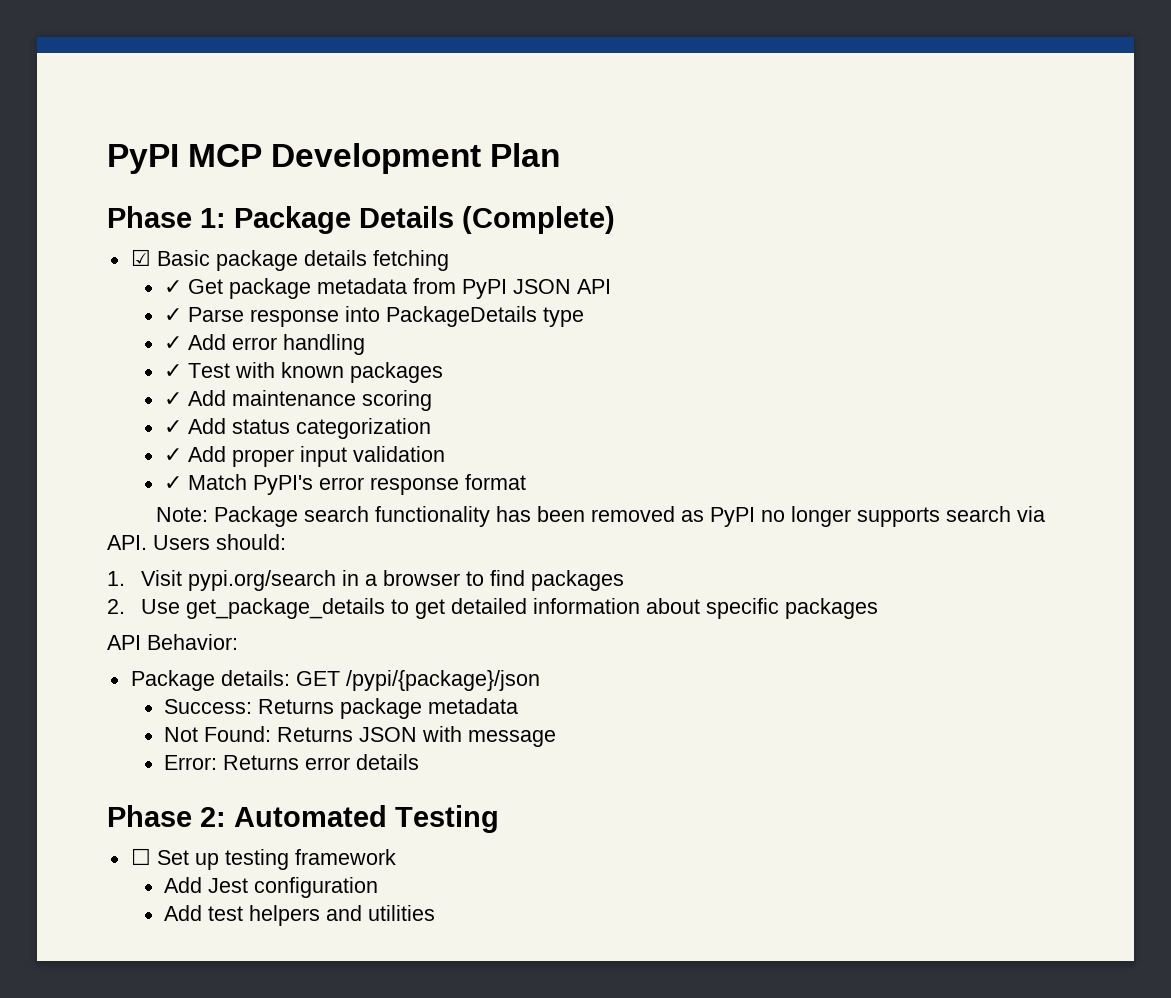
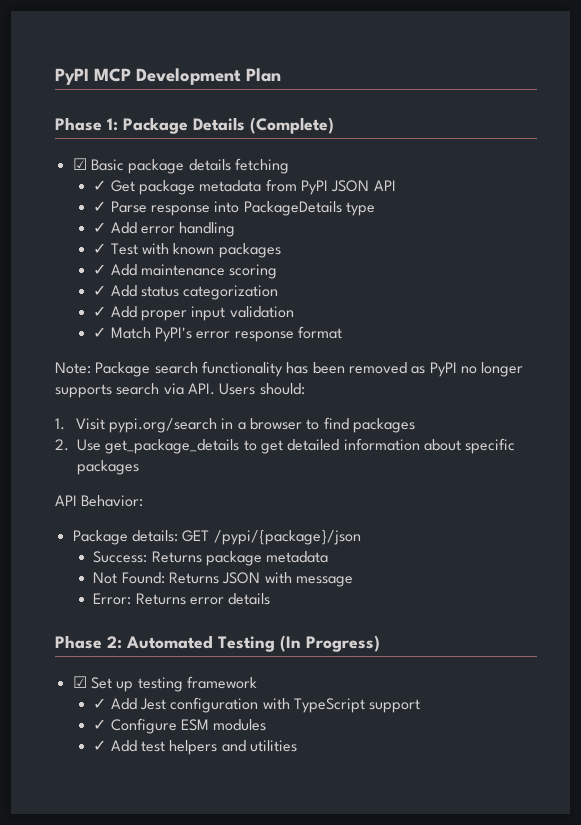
[130,848,151,865] // ☐ -> [280,635,380,652] [72,676,87,688] (In Progress) // ☑
(396, 857) none -> [93,698,107,709] ✓
(379, 887) // -> [262,698,421,713] [93,718,267,734] [93,740,107,751] with TypeScript support // ✓ Configure ESM modules // ✓

